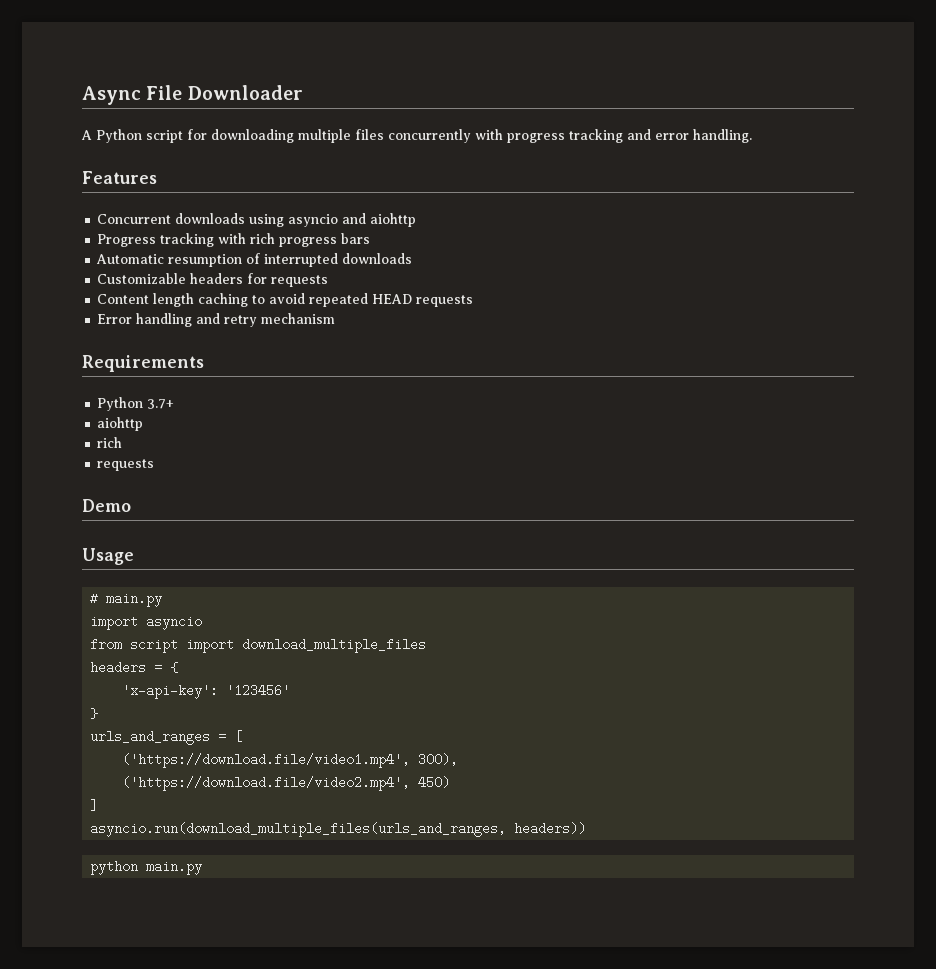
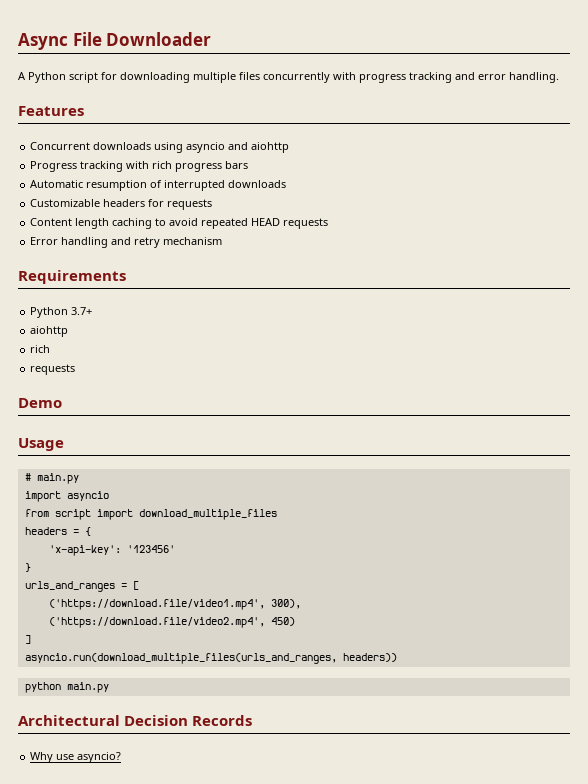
(203, 867) none -> [18,715,253,726] [30,752,122,763] // Architectural Decision Records // Why use asyncio?

